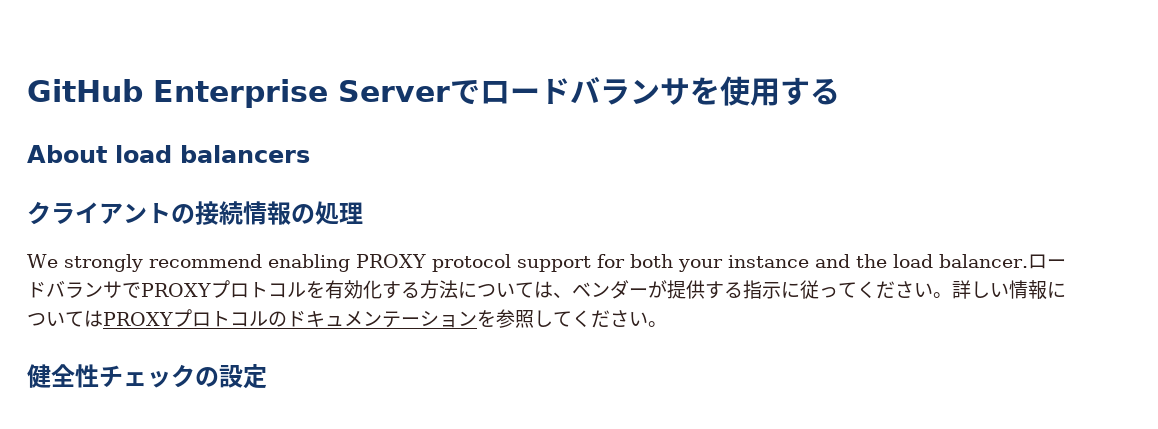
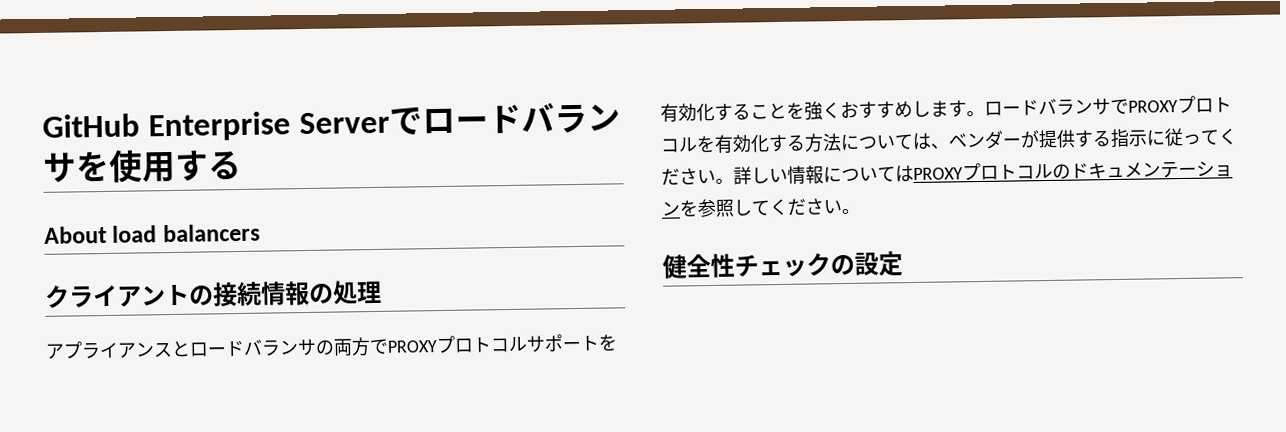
[27,254,1028,272] We strongly recommend enabling PROXY protocol support for both your instance and the load balancer. -> [45,334,617,360] [660,100,985,123] アプライアンスとロードバランサの両方でPROXYプロトコルサポートを有効化することを強くおすすめします。

